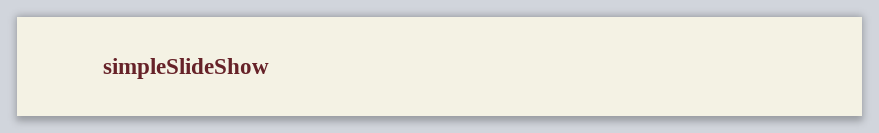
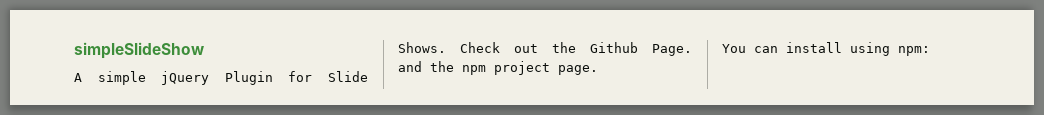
(269, 68) none -> [74,71,368,85] [398,42,692,56] [398,61,598,75] [722,42,930,56] // A simple jQuery Plugin for Slide Shows. Check out the Github Page. and the npm project page. // You can install using npm:

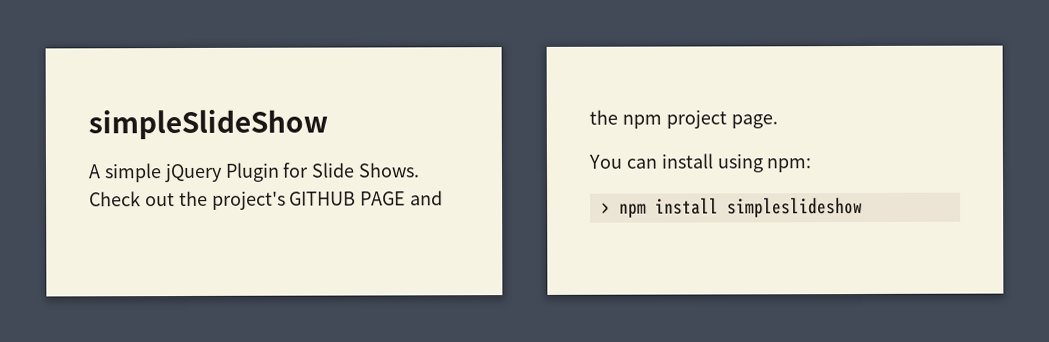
[590,42,692,56] Github Page. -> [211,190,407,210] project's GITHUB PAGE
(930, 51) none -> [600,196,863,218] // > npm install simpleslideshow

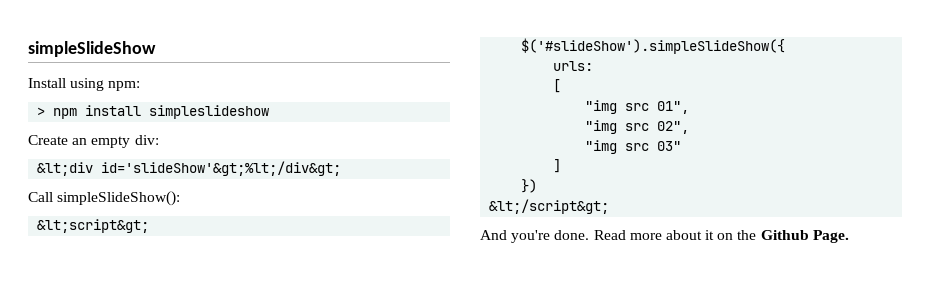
[88,162,421,183] [89,190,444,210] [589,109,778,129] [588,153,713,169] A simple jQuery Plugin for Slide Shows. Check out the project's GITHUB PAGE and the npm project page. // You can install -> [28,78,66,88] Install
(863, 207) none -> [28,135,159,148] [37,161,342,176] [28,191,181,206] [37,219,150,233] [521,38,786,54] [553,61,594,71] [553,79,562,93] [585,100,690,114] [585,120,690,134] [585,140,682,154] [553,159,562,173] [521,179,538,193] [489,199,610,214] [480,230,849,243] // Create an empty div: // &lt;div id='slideShow'&gt;%lt;/div&gt; // Call simpleSlideShow(): // &lt;script&gt; // $('#slideShow').simpleSlideShow({ // urls: // [ // "img src 01", // "img src 02", // "img src 03" // ] // }) // &lt;/script&gt; // And you're done. Read more about it on the Github Page.

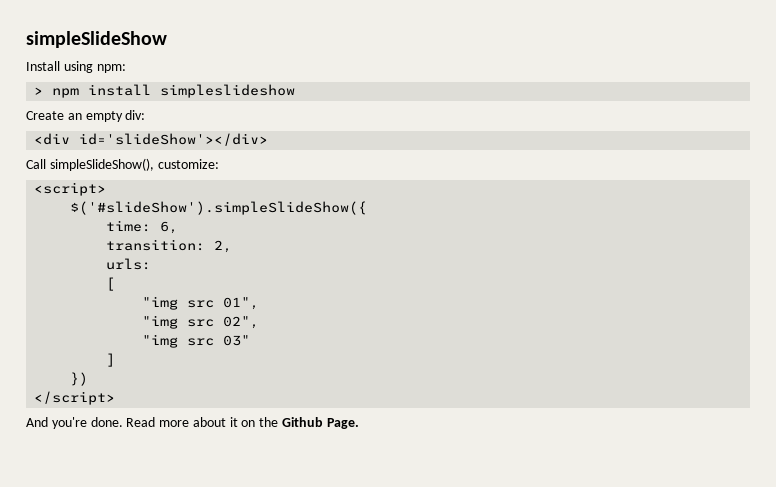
[37,161,342,176] &lt;div id='slideShow'&gt;%lt;/div&gt; -> [34,133,269,146] <div id='slideShow'></div>
[57,191,181,206] [37,219,150,233] [521,38,786,54] simpleSlideShow(): // &lt;script&gt; // $('#slideShow').simpleSlideShow({ -> [49,158,219,171] [34,182,107,196] [70,201,368,215] [106,220,179,234] [106,239,233,253] simpleSlideShow(), customize: // <script> // $('#slideShow').simpleSlideShow({ // time: 6, // transition: 2,
[489,199,610,214] &lt;/script&gt; -> [34,391,116,405] </script>

